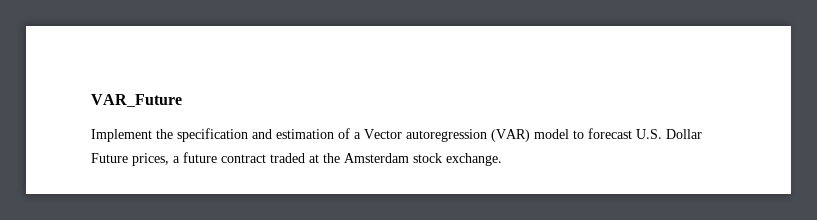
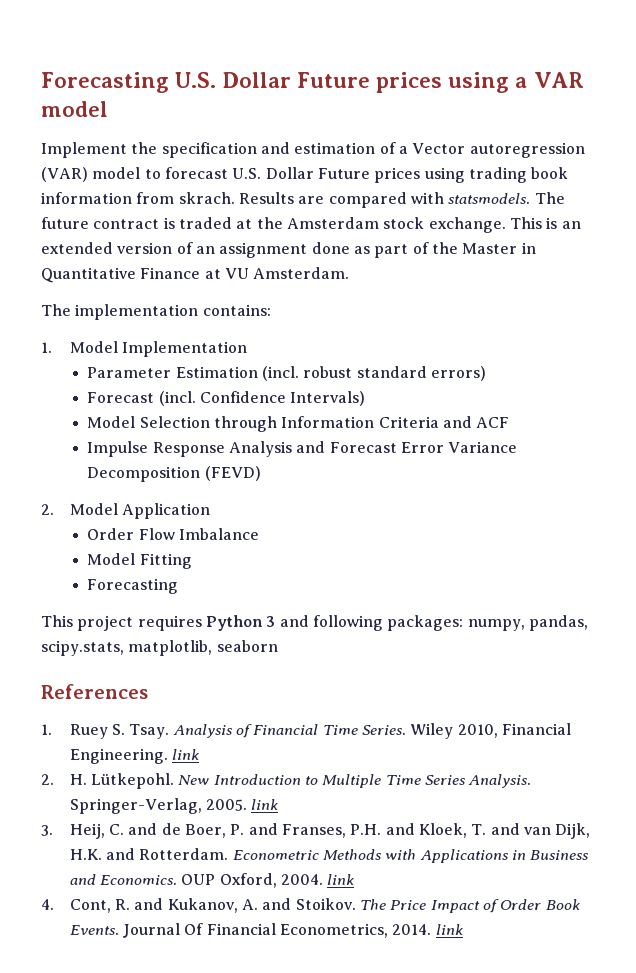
[91,94,182,107] VAR_Future -> [41,72,584,93] [41,101,108,117] Forecasting U.S. Dollar Future prices using a VAR model
[132,153,180,166] prices, a -> [374,167,569,183] [41,192,565,208] prices using trading book information from skrach. Results are compared with statsmodels. The
(266, 158) none -> [163,217,175,229] is
(502, 159) none -> [509,217,581,229] [41,242,536,258] [41,267,350,283] [41,304,271,320] [41,341,248,357] [87,366,487,381] [87,391,366,406] [87,416,510,432] [87,441,518,457] [87,466,261,482] [41,503,211,519] [87,528,260,540] [87,553,192,569] [87,578,179,594] [41,615,588,631] [41,640,278,656] [41,684,148,699] [41,723,571,739] [69,748,200,764] [41,773,532,789] [69,798,279,814] [41,823,591,839] [69,848,590,863] [69,873,355,888] [41,898,580,913] [69,923,463,938] This is an extended version of an assignment done as part of the Master in Quantitative Finance at VU Amsterdam. // The implementation contains: // 1. Model Implementation // Parameter Estimation (incl. robust standard errors) // Forecast (incl. Confidence Intervals) // Model Selection through Information Criteria and ACF // Impulse Response Analysis and Forecast Error Variance Decomposition (FEVD) // 2. Model Application // Order Flow Imbalance // Model Fitting // Forecasting // This project requires Python 3 and following packages: numpy, pandas, scipy.stats, matplotlib, seaborn // References // 1. Ruey S. Tsay. Analysis of Financial Time Series. Wiley 2010, Financial Engineering. link // 2. H. Lütkepohl. New Introduction to Multiple Time Series Analysis. Springer-Verlag, 2005. link // 3. Heij, C. and de Boer, P. and Franses, P.H. and Kloek, T. and van Dijk, H.K. and Rotterdam. Econometric Methods with Applications in Business and Economics. OUP Oxford, 2004. link // 4. Cont, R. and Kukanov, A. and Stoikov. The Price Impact of Order Book Events. Journal Of Financial Econometrics, 2014. link

